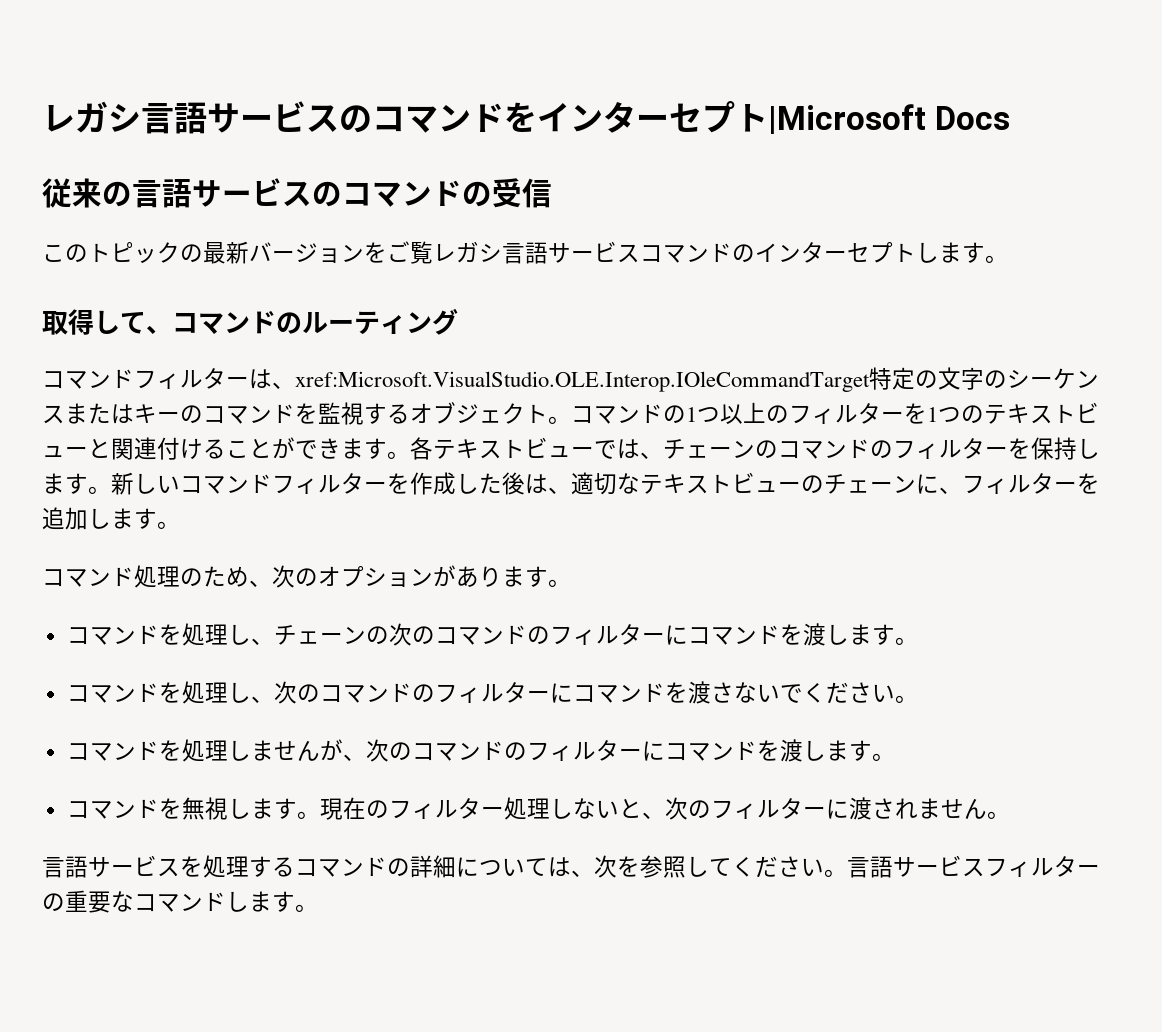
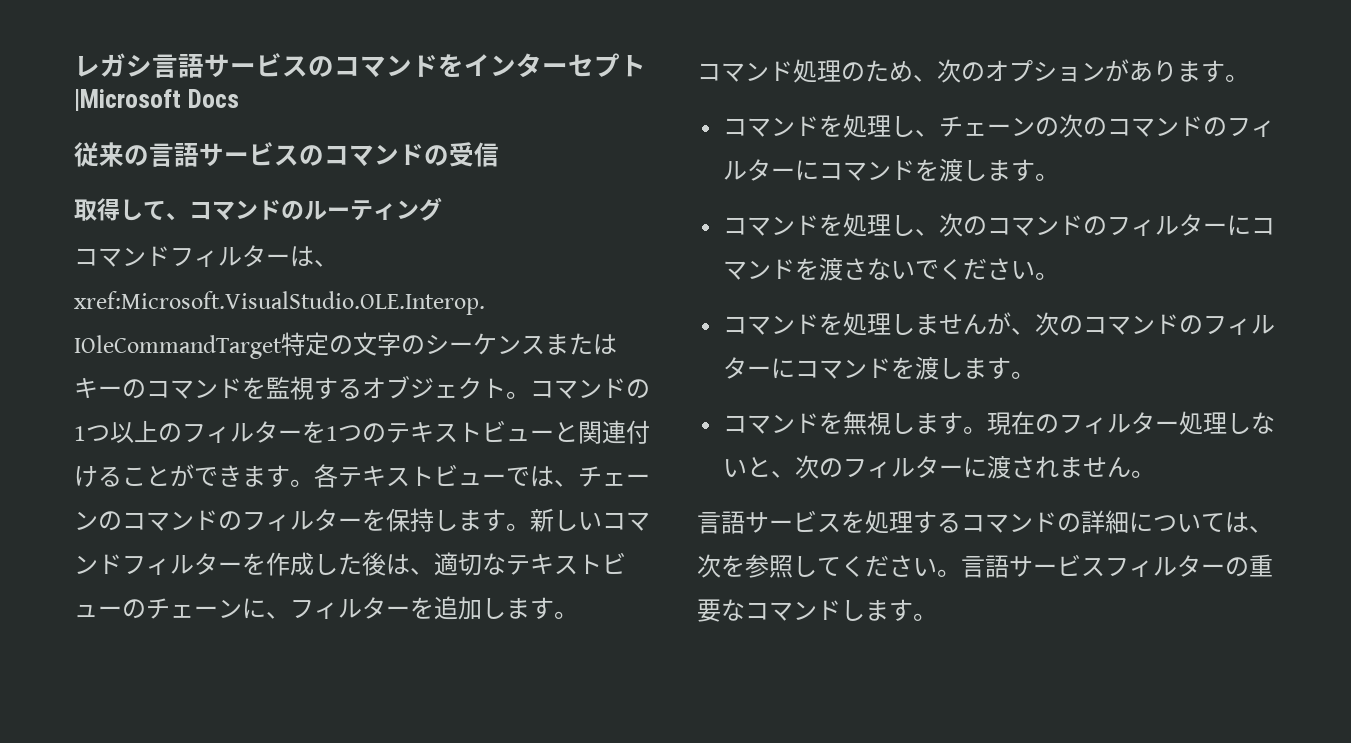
[42,241,1008,264] // このトピックの最新バージョンをご覧レガシ言語サービスコマンドのインターセプトします。 -> (499, 154) none

